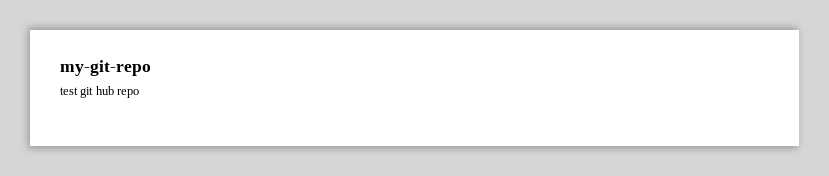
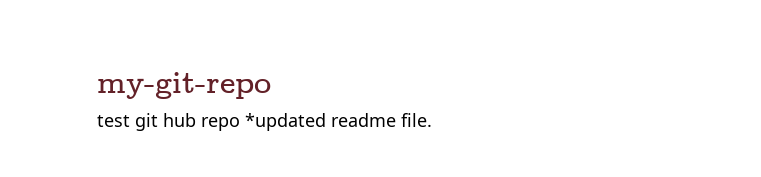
(140, 93) none -> [245,113,432,131] *updated readme file.

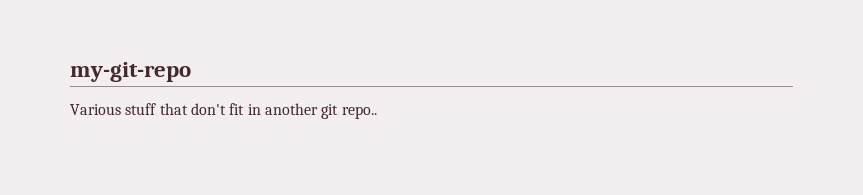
[97,113,432,131] test git hub repo *updated readme file. -> [70,103,377,119] Various stuff that don't fit in another git repo..

